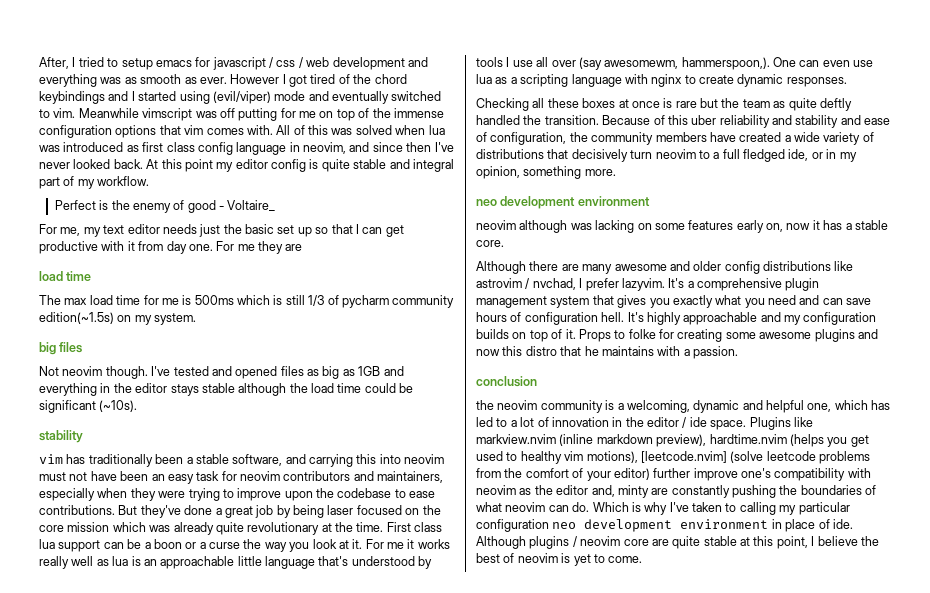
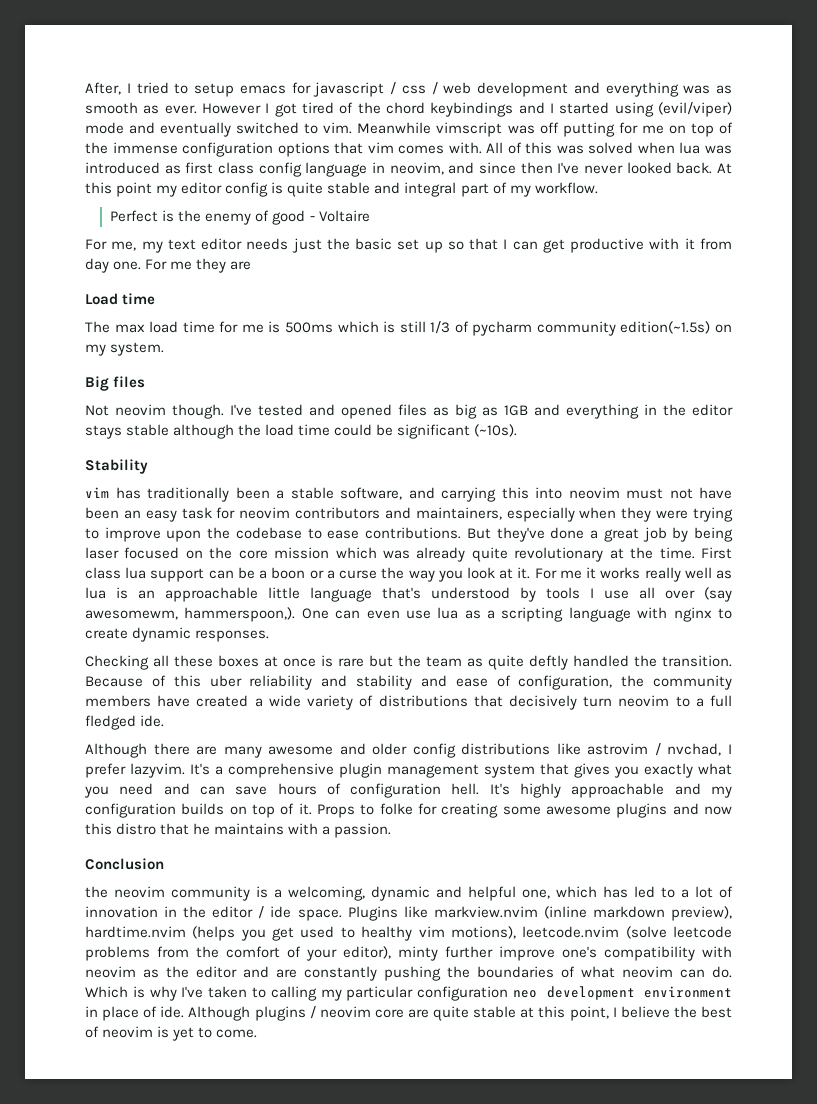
[227,200,276,211] Voltaire_ -> [318,210,370,222] Voltaire
[39,271,63,281] load -> [85,293,118,305] Load
[39,342,56,355] big -> [85,376,109,391] Big
[39,430,83,443] stability -> [85,459,148,474] Stability
[788,149,857,162] [476,166,616,179] [476,196,650,209] [476,220,888,233] [476,240,504,247] ide, or in my opinion, something more. // neo development environment // neovim although was lacking on some features early on, now it has a stable core. -> [140,715,165,727] ide.
[476,376,537,387] conclusion -> [85,858,164,870] Conclusion
[640,451,727,463] [leetcode.nvim] -> [522,926,620,938] leetcode.nvim
[613,468,650,480] editor) -> [343,946,438,961] editor), minty
[591,485,649,498] and, minty -> [243,966,269,978] and

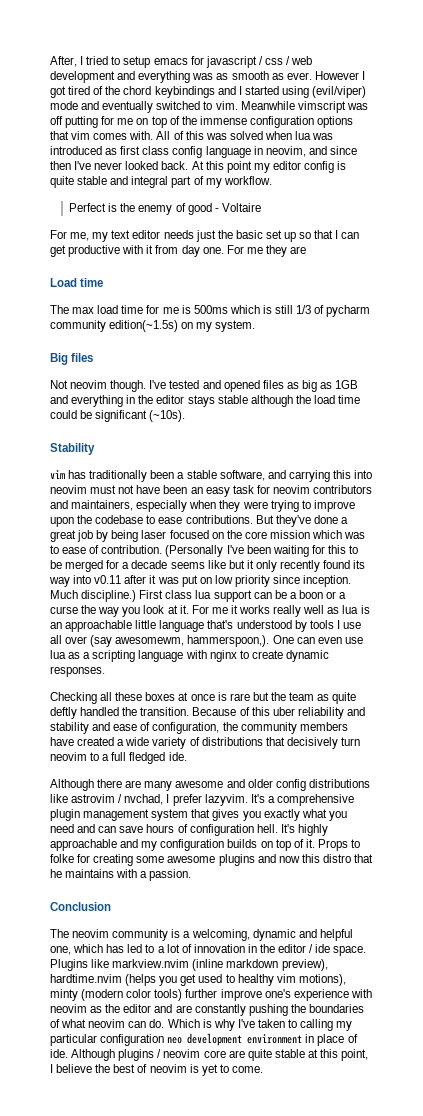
[416,547,695,562] already quite revolutionary at the time. -> [50,545,359,557] [50,560,366,572] [49,575,352,587] [50,590,137,602] to ease of contribution. (Personally I've been waiting for this to be merged for a decade seems like but it only recently found its way into v0.11 after it was put on low priority since inception. Much discipline.)
[85,886,108,898] the -> [50,929,69,938] The
[522,926,733,939] [85,946,438,961] leetcode.nvim (solve leetcode problems from the comfort of your editor), minty -> [50,989,183,1001] minty (modern color tools)
[604,946,695,961] compatibility -> [293,989,349,1001] experience

